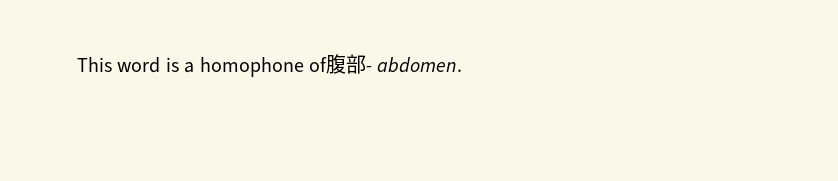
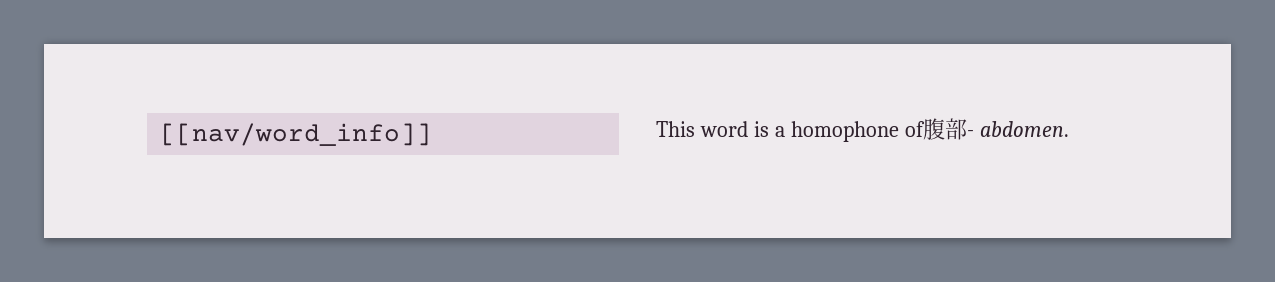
(77, 64) none -> [160,123,433,146] [[nav/word_info]] //

